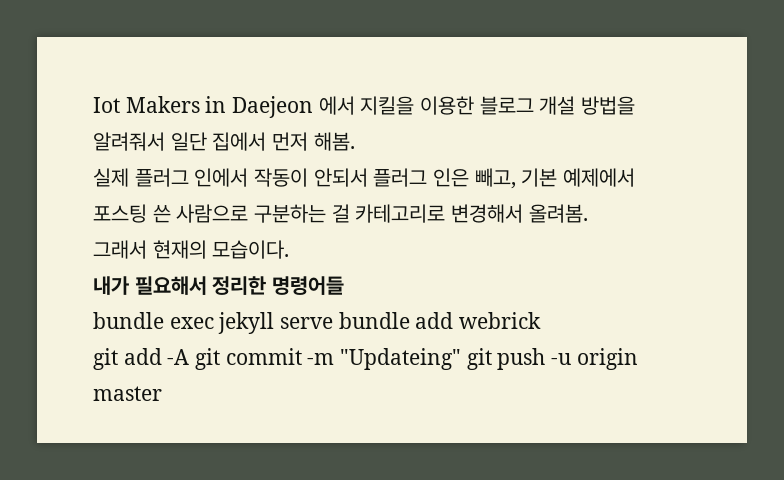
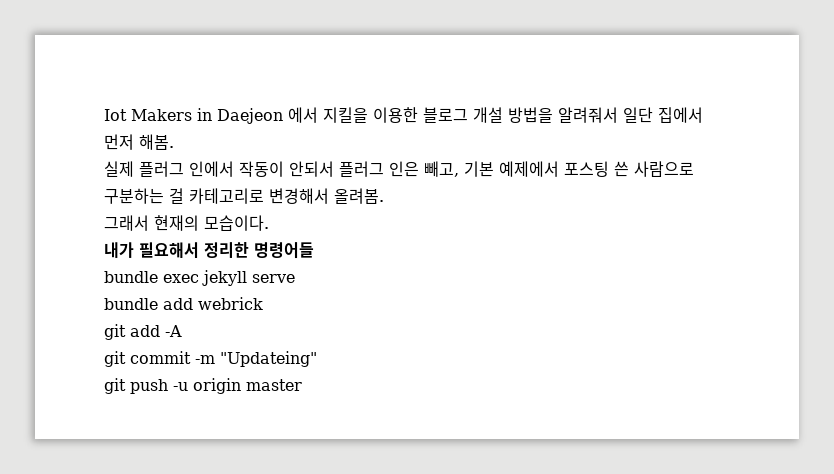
(334, 323) none -> (295, 278) //
(190, 357) none -> (182, 331) //
(462, 359) none -> (317, 359) //

